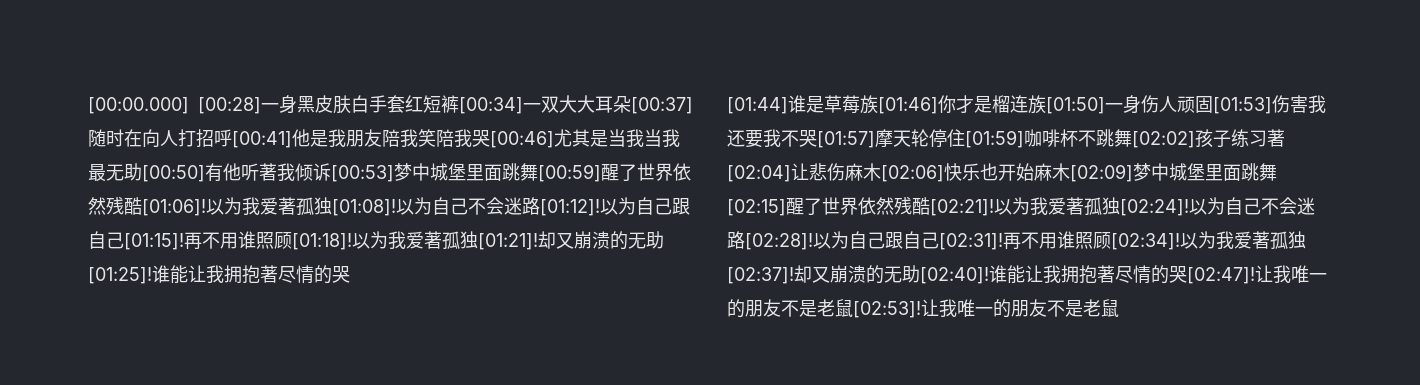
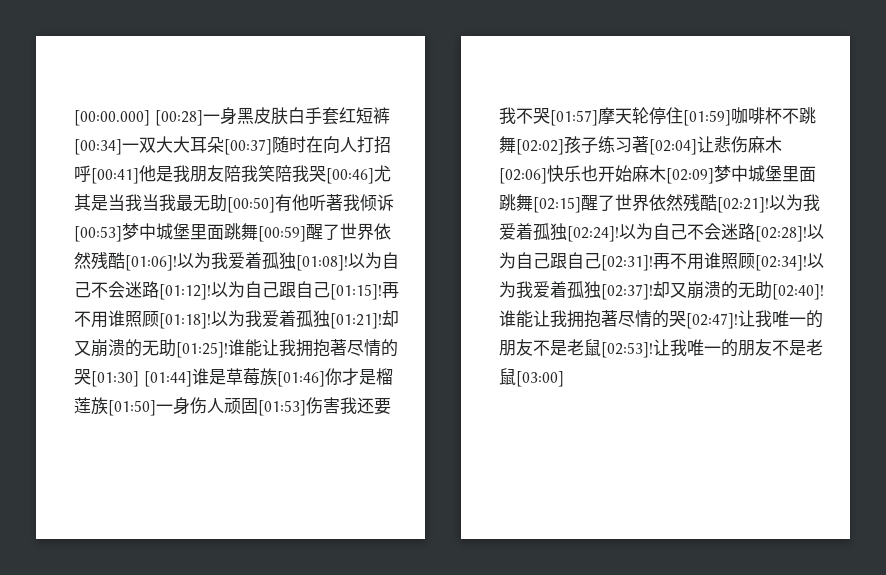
[278,197,296,215] 著 -> [245,252,262,269] 着
[424,231,442,249] 著 -> [279,310,296,327] 着
(350, 274) // -> [91,371,139,387] [01:30]
[1010,95,1028,113] 连 -> [74,397,91,414] 莲
[1066,197,1084,215] 著 -> [516,223,533,240] 着
[1252,231,1270,249] 著 -> [550,281,567,298] 着
(1119, 308) none -> [516,371,564,387] [03:00]

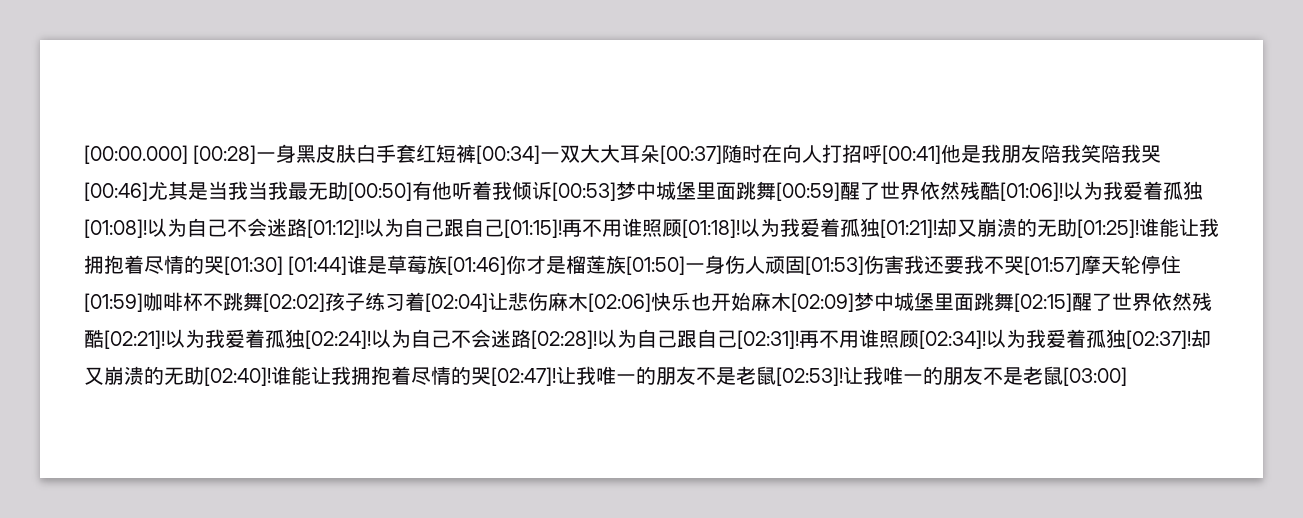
[326,194,343,211] 著 -> [472,181,492,200] 着
[330,339,347,356] 著 -> [124,255,144,274] 着
[632,136,649,153] 著 -> [405,292,425,311] 着
[601,310,618,327] 著 -> [391,366,411,385] 着

